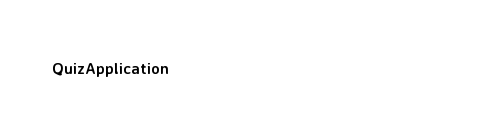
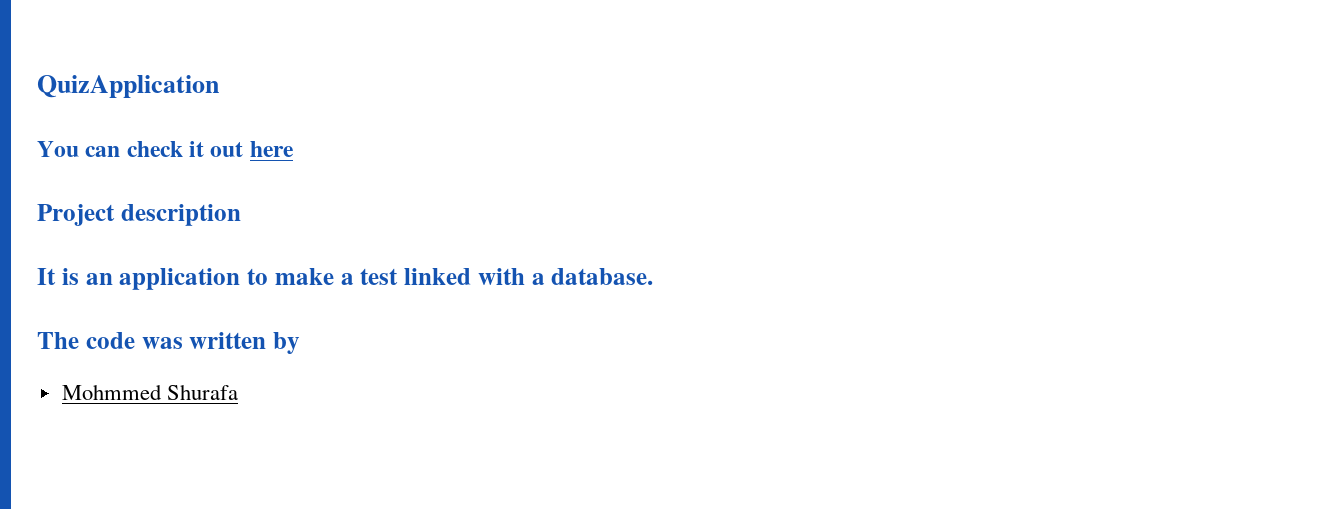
(169, 70) none -> [37,141,294,157] [37,204,241,226] [37,268,654,290] [37,332,300,354] [61,384,238,400] // You can check it out here // Project description // It is an application to make a test linked with a database. // The code was written by // Mohmmed Shurafa

